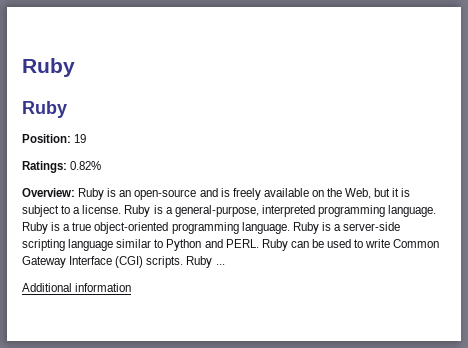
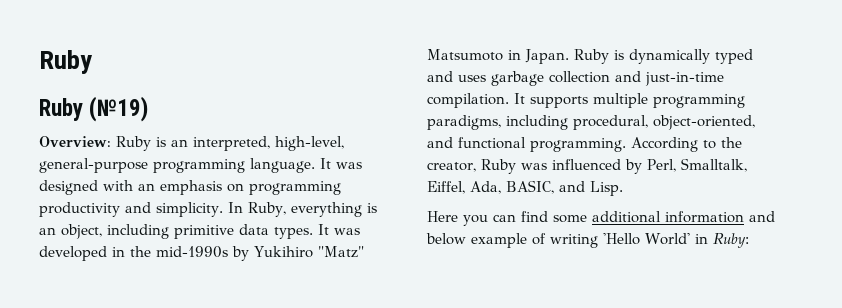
[22,134,87,143] [22,161,102,173] // Position: 19 // Ratings: 0.82% -> [89,96,149,122] (№19)
[134,188,411,200] [22,205,437,217] [22,222,401,234] [22,239,440,251] [22,256,225,268] [22,283,132,292] open-source and is freely available on the Web, but it is subject to a license. Ruby is a general-purpose, interpreted programming language. Ruby is a true object-oriented programming language. Ruby is a server-side scripting language similar to Python and PERL. Ruby can be used to write Common Gateway Interface (CGI) scripts. Ruby ... // Additional information -> [193,136,344,151] [39,158,362,173] [39,180,341,195] [39,202,377,217] [39,224,360,239] [39,246,364,261] [427,49,753,64] [427,71,724,86] [427,93,745,108] [427,115,755,130] [427,137,742,152] [427,158,747,174] [427,180,623,196] [427,211,775,226] [426,233,749,248] interpreted, high-level, general-purpose programming language. It was designed with an emphasis on programming productivity and simplicity. In Ruby, everything is an object, including primitive data types. It was developed in the mid-1990s by Yukihiro "Matz" Matsumoto in Japan. Ruby is dynamically typed and uses garbage collection and just-in-time compilation. It supports multiple programming paradigms, including procedural, object-oriented, and functional programming. According to the creator, Ruby was influenced by Perl, Smalltalk, Eiffel, Ada, BASIC, and Lisp. // Here you can find some additional information and below example of writing 'Hello World' in Ruby:

